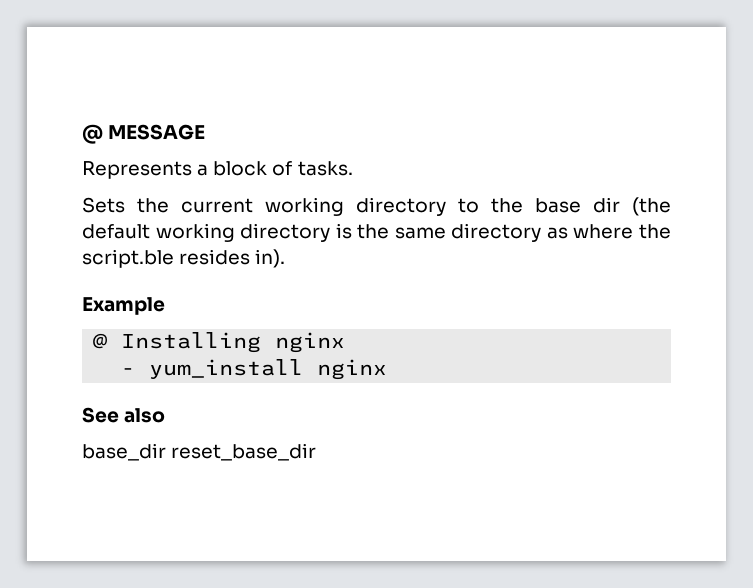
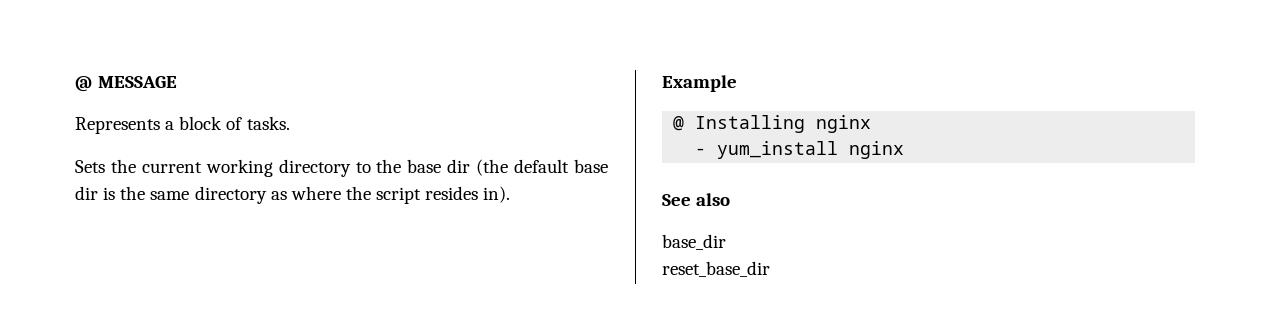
[155,223,331,242] working directory -> [573,159,608,173] [75,186,98,200] base dir
[82,249,174,268] script.ble -> [376,187,422,204] script
(166, 452) none -> (726, 242) //

